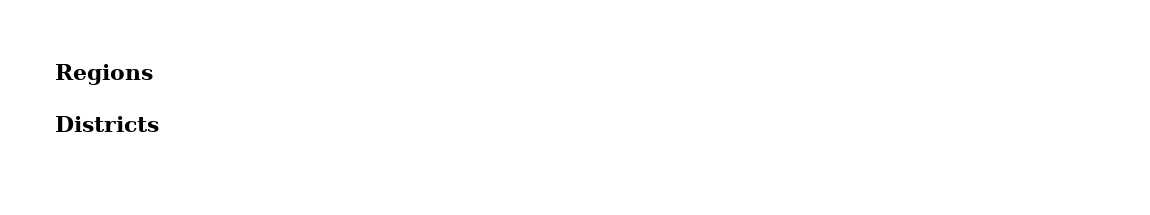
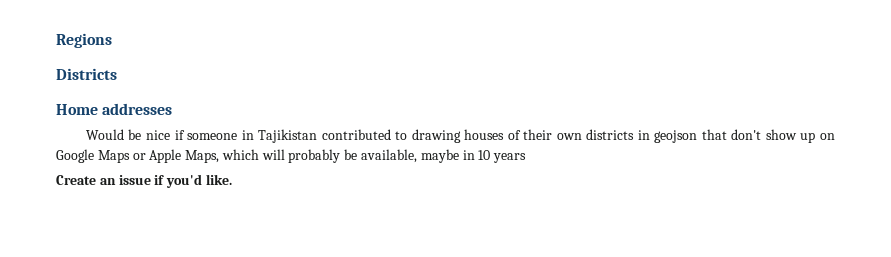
(159, 124) none -> [56,103,173,115] [85,129,835,143] [56,149,527,163] [56,174,232,188] // Home addresses // Would be nice if someone in Tajikistan contributed to drawing houses of their own districts in geojson that don't show up on Google Maps or Apple Maps, which will probably be available, maybe in 10 years // Create an issue if you'd like.

